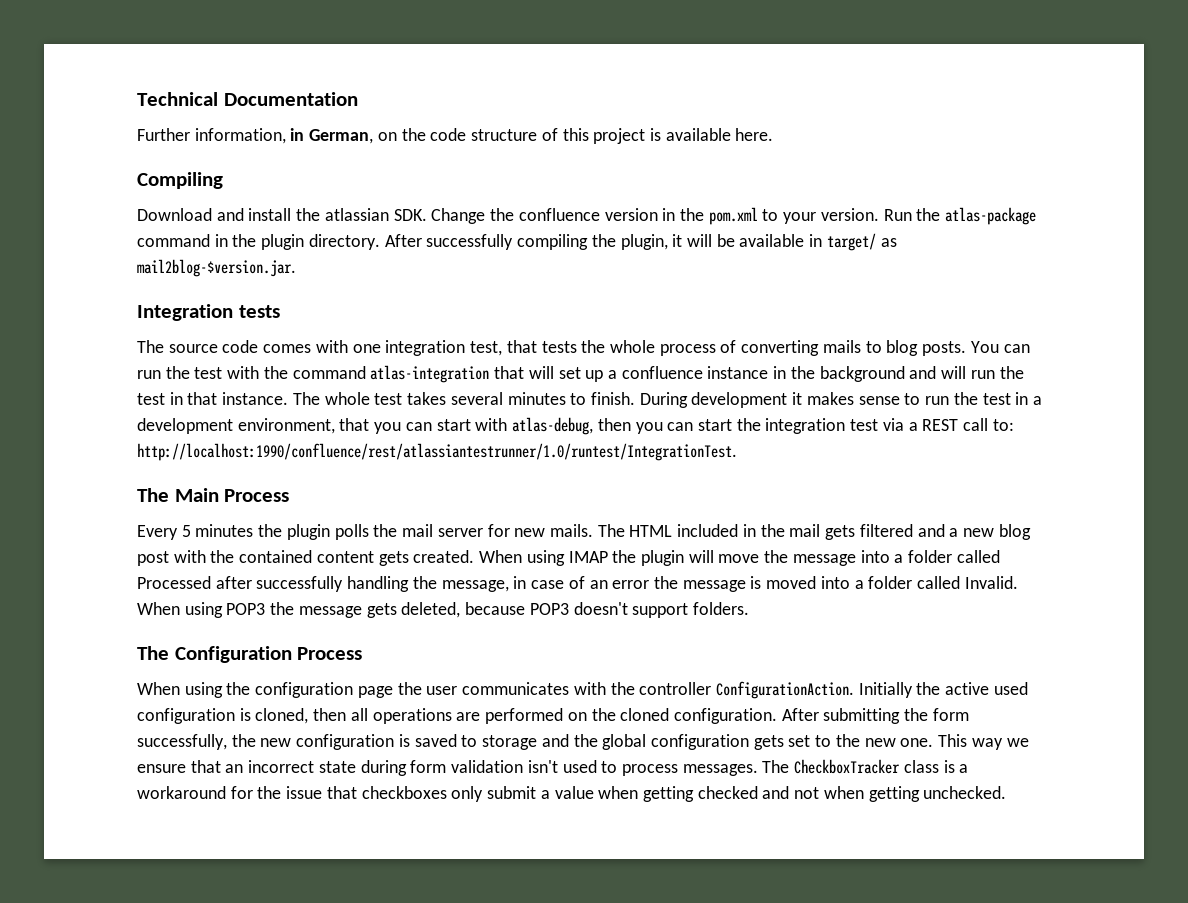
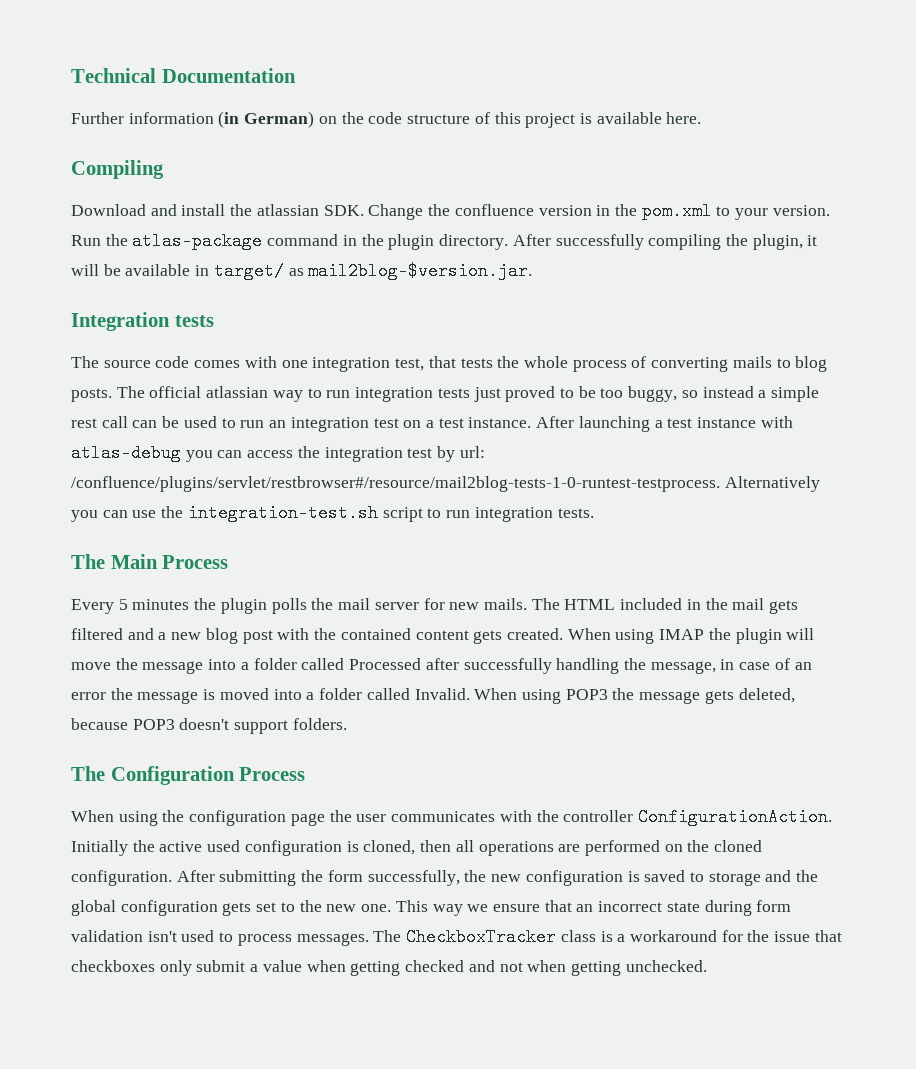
[194,128,374,144] information, in German, -> [128,111,315,128] information (in German)
[970,341,1030,353] [137,365,1024,383] [137,392,1042,408] [137,417,1014,435] [137,443,737,461] You can run the test with the command atlas-integration that will set up a confluence instance in the background and will run the test in that instance. The whole test takes several minutes to finish. During development it makes sense to run the test in a development environment, that you can start with atlas-debug, then you can start the integration test via a REST call to: http://localhost:1990/confluence/rest/atlassiantestrunner/1.0/runtest/IntegrationTest. -> [116,386,820,402] [71,416,793,432] [71,444,485,462] [71,476,820,492] [71,504,594,522] The official atlassian way to run integration tests just proved to be too buggy, so instead a simple rest call can be used to run an integration test on a test instance. After launching a test instance with atlas-debug you can access the integration test by url: /confluence/plugins/servlet/restbrowser#/resource/mail2blog-tests-1-0-runtest-testprocess. Alternatively you can use the integration-test.sh script to run integration tests.

